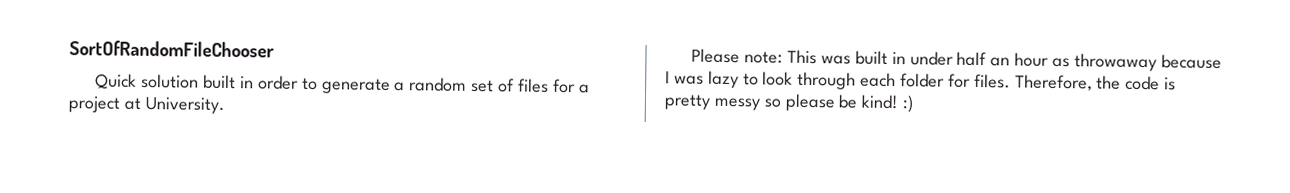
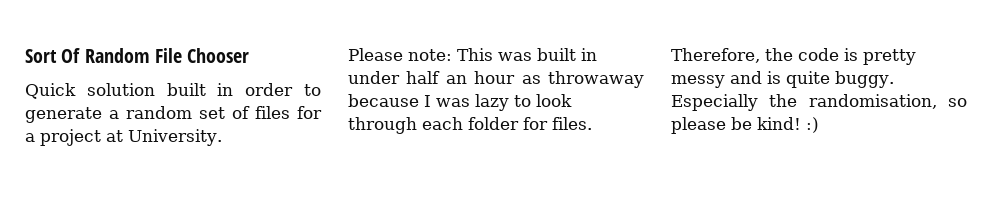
[69,40,275,58] SortOfRandomFileChooser -> [25,48,250,63] Sort Of Random File Chooser
(760, 104) none -> [730,71,894,88] [671,94,937,111] and is quite buggy. Especially the randomisation,

